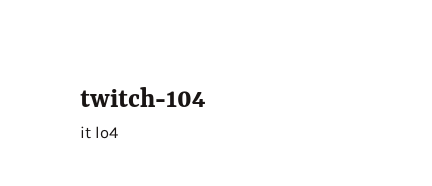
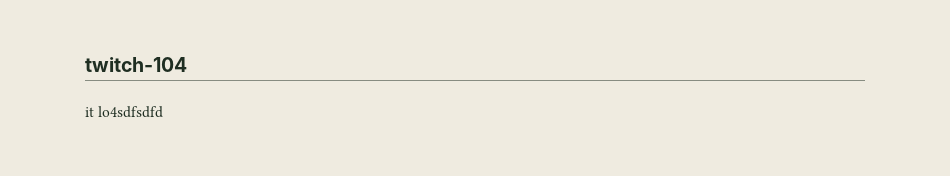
[95,126,119,139] lo4 -> [98,106,164,118] lo4sdfsdfd

